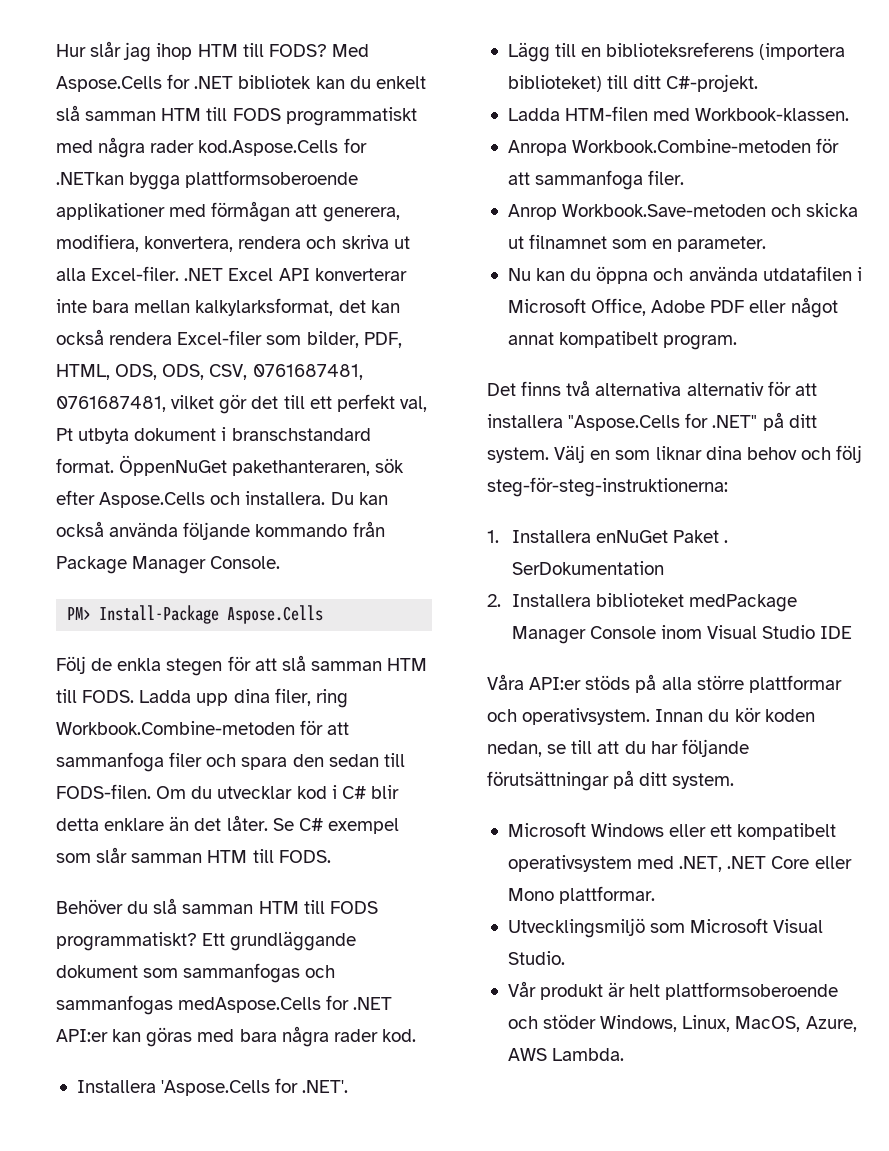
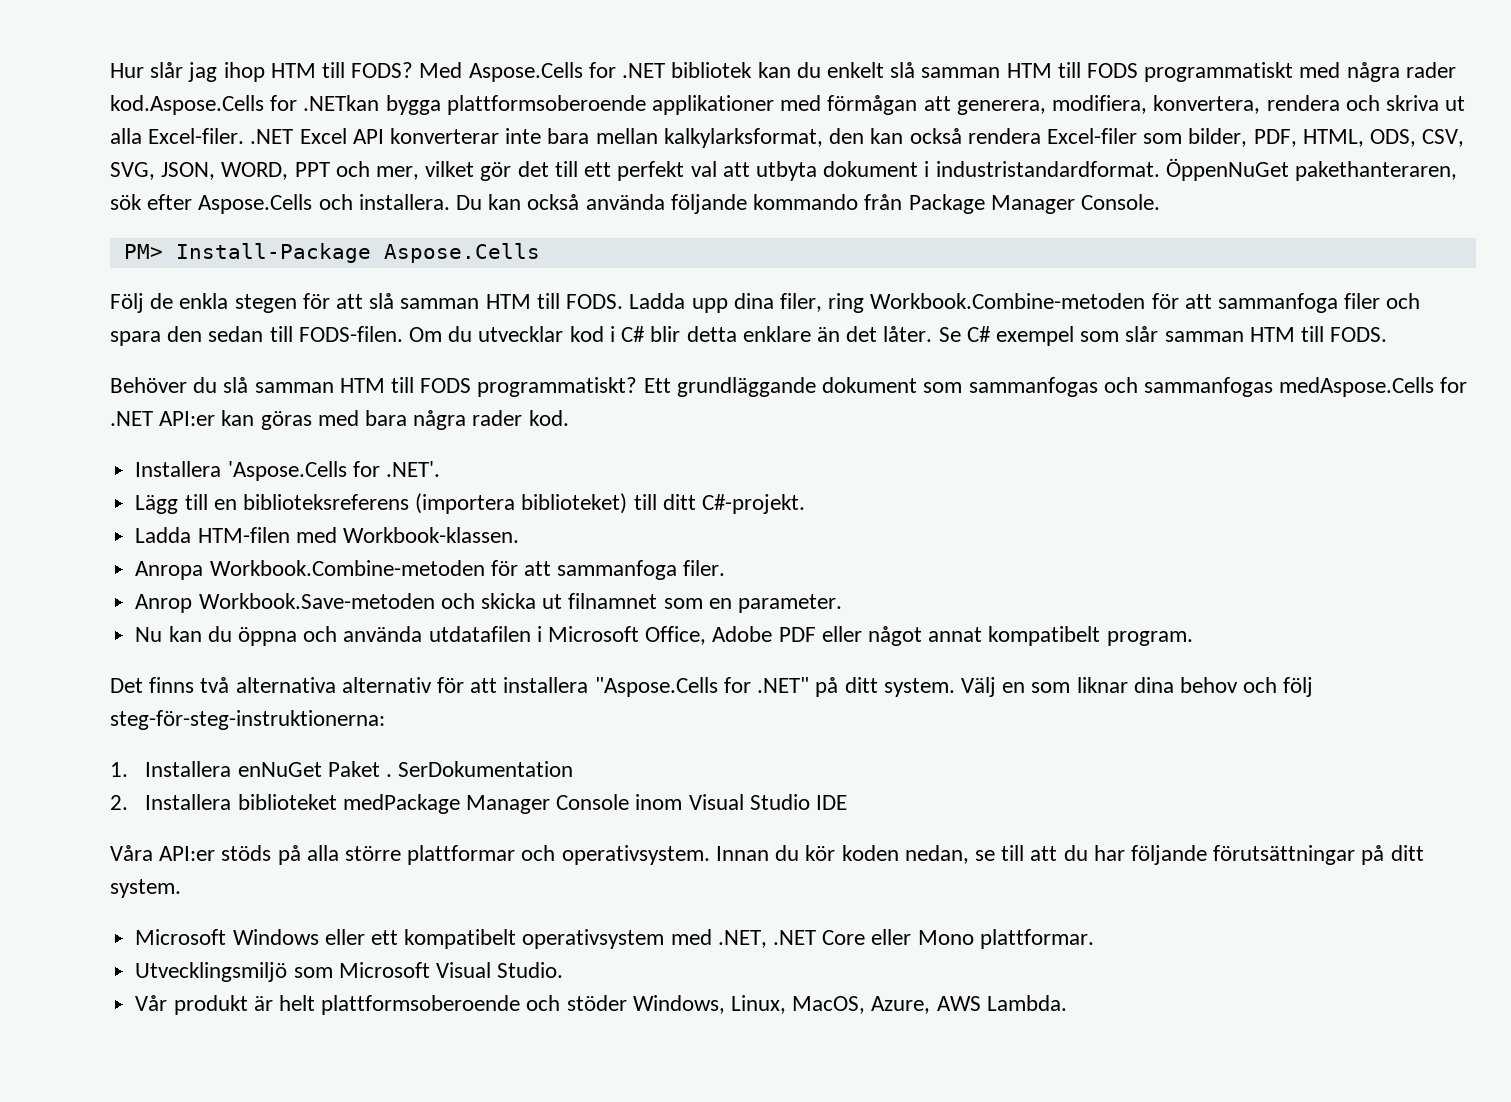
[338,300,366,313] det -> [829,128,865,144] den
[162,364,363,380] [56,396,166,412] ODS, CSV, 0761687481, 0761687481, -> [1422,129,1465,147] [110,161,420,180] CSV, SVG, JSON, WORD, PPT och mer,
[399,396,427,412] [56,428,73,441] val, Pt -> [690,161,750,177] val att
[231,428,371,441] [56,458,114,473] branschstandard format. -> [935,161,1160,177] industristandardformat.

